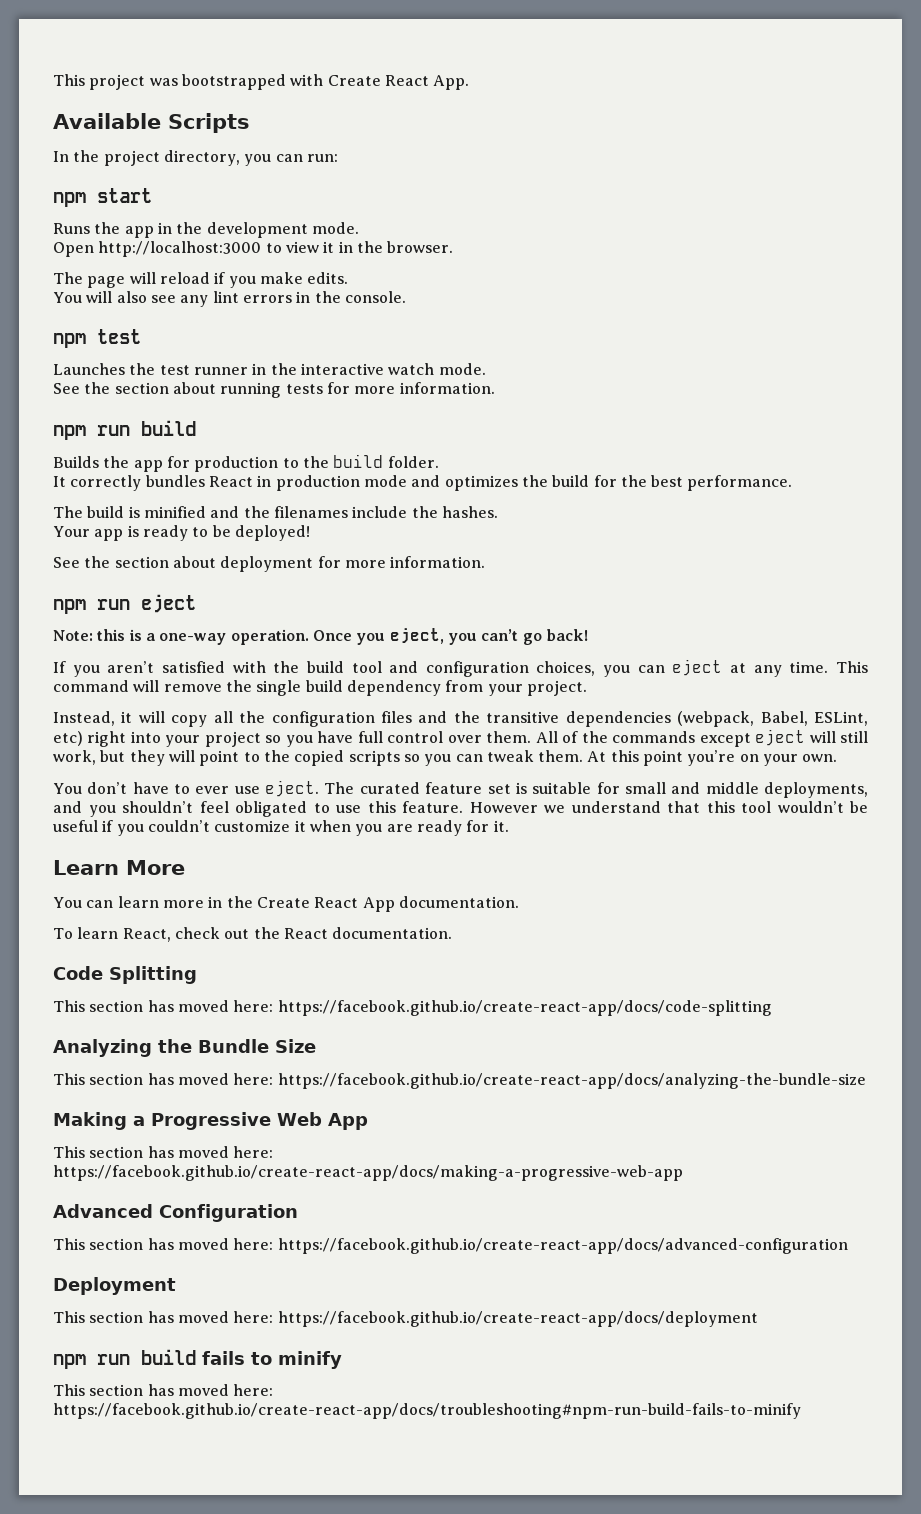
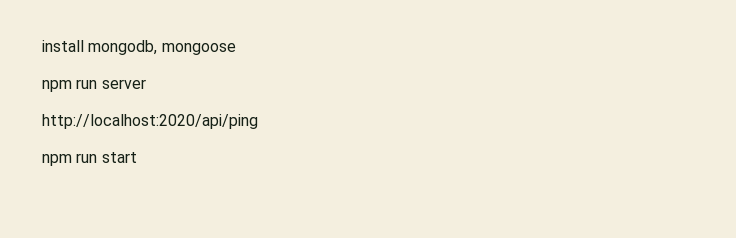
[53,74,470,90] [53,113,250,133] [53,150,338,166] [53,188,152,207] [53,222,359,238] [53,241,454,257] [53,272,349,288] [53,291,406,307] [53,329,141,348] [53,363,486,375] [53,382,495,398] [53,420,196,440] [53,454,439,472] [53,475,793,491] [53,506,498,518] [53,525,310,541] [53,556,486,572] [53,594,196,614] [53,628,588,645] [53,659,868,677] [53,680,587,696] [53,711,869,727] [53,729,869,747] [53,750,838,766] [53,780,869,798] [53,801,868,817] [53,820,509,836] [53,860,185,875] [53,896,519,912] [53,927,453,942] [53,966,197,984] [53,1000,772,1016] [53,1039,316,1057] [53,1073,866,1089] [53,1112,368,1130] [53,1146,274,1158] [53,1165,683,1181] [53,1204,298,1222] [53,1238,848,1254] [53,1277,176,1295] [53,1311,758,1327] [53,1349,342,1369] [53,1384,274,1396] [53,1403,801,1419] This project was bootstrapped with Create React App. // Available Scripts // In the project directory, you can run: // npm start // Runs the app in the development mode. // Open http://localhost:3000 to view it in the browser. // The page will reload if you make edits. // You will also see any lint errors in the console. // npm test // Launches the test runner in the interactive watch mode. // See the section about running tests for more information. // npm run build // Builds the app for production to the build folder. // It correctly bundles React in production mode and optimizes the build for the best performance. // The build is minified and the filenames include the hashes. // Your app is ready to be deployed! // See the section about deployment for more information. // npm run eject // Note: this is a one-way operation. Once you eject, you can’t go back! // If you aren’t satisfied with the build tool and configuration choices, you can eject at any time. This command will remove the single build dependency from your project. // Instead, it will copy all the configuration files and the transitive dependencies (webpack, Babel, ESLint, etc) right into your project so you have full control over them. All of the commands except eject will still work, but they will point to the copied scripts so you can tweak them. At this point you’re on your own. // You don’t have to ever use eject. The curated feature set is suitable for small and middle deployments, and you shouldn’t feel obligated to use this feature. However we understand that this tool wouldn’t be useful if you couldn’t customize it when you are ready for it. // Learn More // You can learn more in the Create React App documentation. // To learn React, check out the React documentation. // Code Splitting // This section has moved here: https://facebook.github.io/create-react-app/docs/code-splitting // Analyzing the Bundle Size // This section has moved here: https://facebook.github.io/create-react-app/docs/analyzing-the-bundle-size // Making a Progressive Web App // This section has moved here: https://facebook.github.io/create-react-app/docs/making-a-progressive-web-app // Advanced Configuration // This section has moved here: https://facebook.github.io/create-react-app/docs/advanced-configuration // Deployment // This section has moved here: https://facebook.github.io/create-react-app/docs/deployment // npm run build fails to minify // This section has moved here: https://facebook.github.io/create-react-app/docs/troubleshooting#npm-run-build-fails-to-minify -> [42,40,236,55] [42,79,146,92] [42,114,258,129] [42,152,137,166] install mongodb, mongoose // npm run server // http://localhost:2020/api/ping // npm run start

